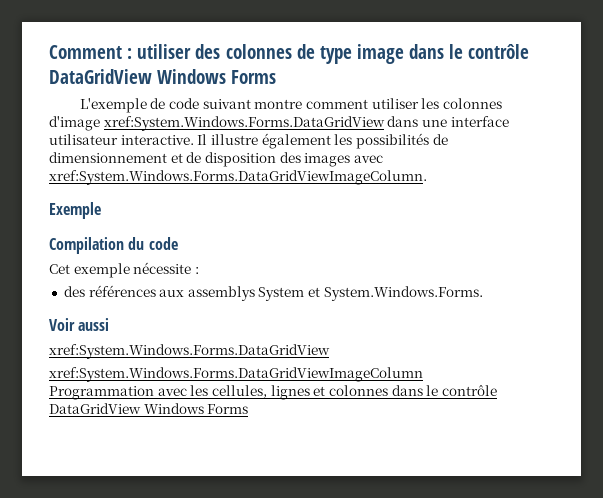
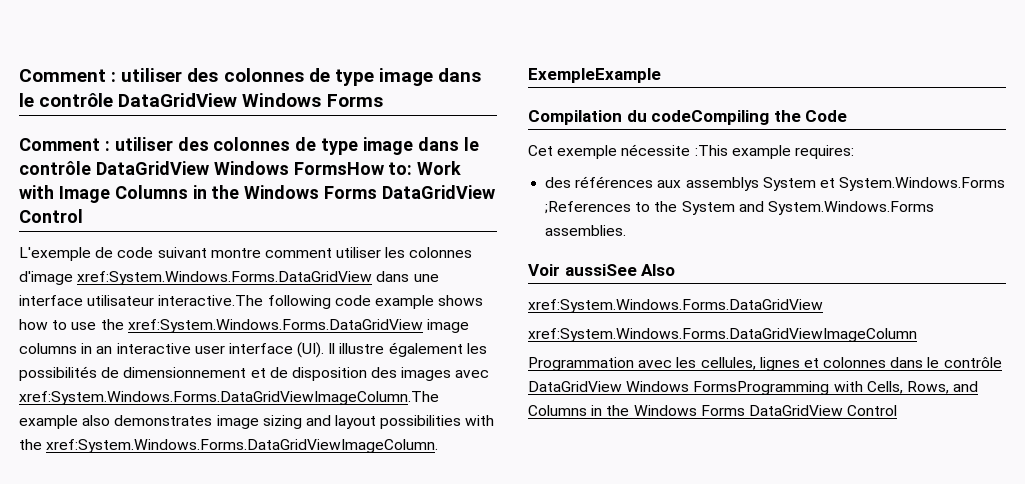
(277, 77) none -> [19,137,479,155] [19,161,462,175] [19,185,496,203] [19,209,83,223] // Comment : utiliser des colonnes de type image dans le contrôle DataGridView Windows FormsHow to: Work with Image Columns in the Windows Forms DataGridView Control
[120,135,194,145] interactive. -> [158,295,484,309] [19,319,469,333] [19,342,325,358] interactive.The following code example shows how to use the xref:System.Windows.Forms.DataGridView image columns in an interactive user interface (UI).
(383, 159) none -> [19,391,439,405] [19,415,495,429] [19,439,42,450] xref:System.Windows.Forms.DataGridViewImageColumn.The example also demonstrates image sizing and layout possibilities with the
[49,202,101,219] Exemple -> [528,68,661,83] ExempleExample
[148,237,178,250] code -> [651,110,848,125] codeCompiling the Code
[194,267,199,274] : -> [694,145,854,159] :This example requires:
[323,286,483,301] System.Windows.Forms. -> [839,177,1006,191] [545,201,934,215] [545,225,627,236] System.Windows.Forms ;References to the System and System.Windows.Forms assemblies.
[78,318,110,331] aussi -> [564,264,676,276] aussiSee Also
[207,404,249,414] Forms -> [693,381,979,395] [528,405,898,416] FormsProgramming with Cells, Rows, and Columns in the Windows Forms DataGridView Control

